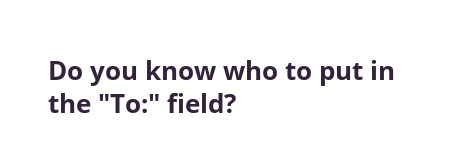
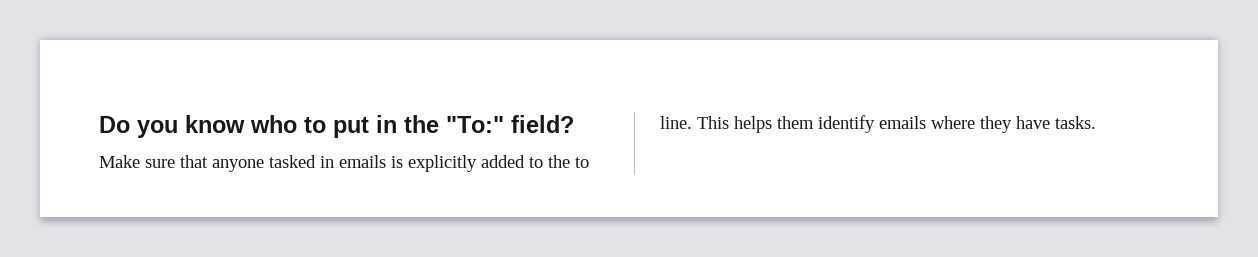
(236, 103) none -> [99,155,589,172] [660,115,1096,133] // Make sure that anyone tasked in emails is explicitly added to the to line. This helps them identify emails where they have tasks.

